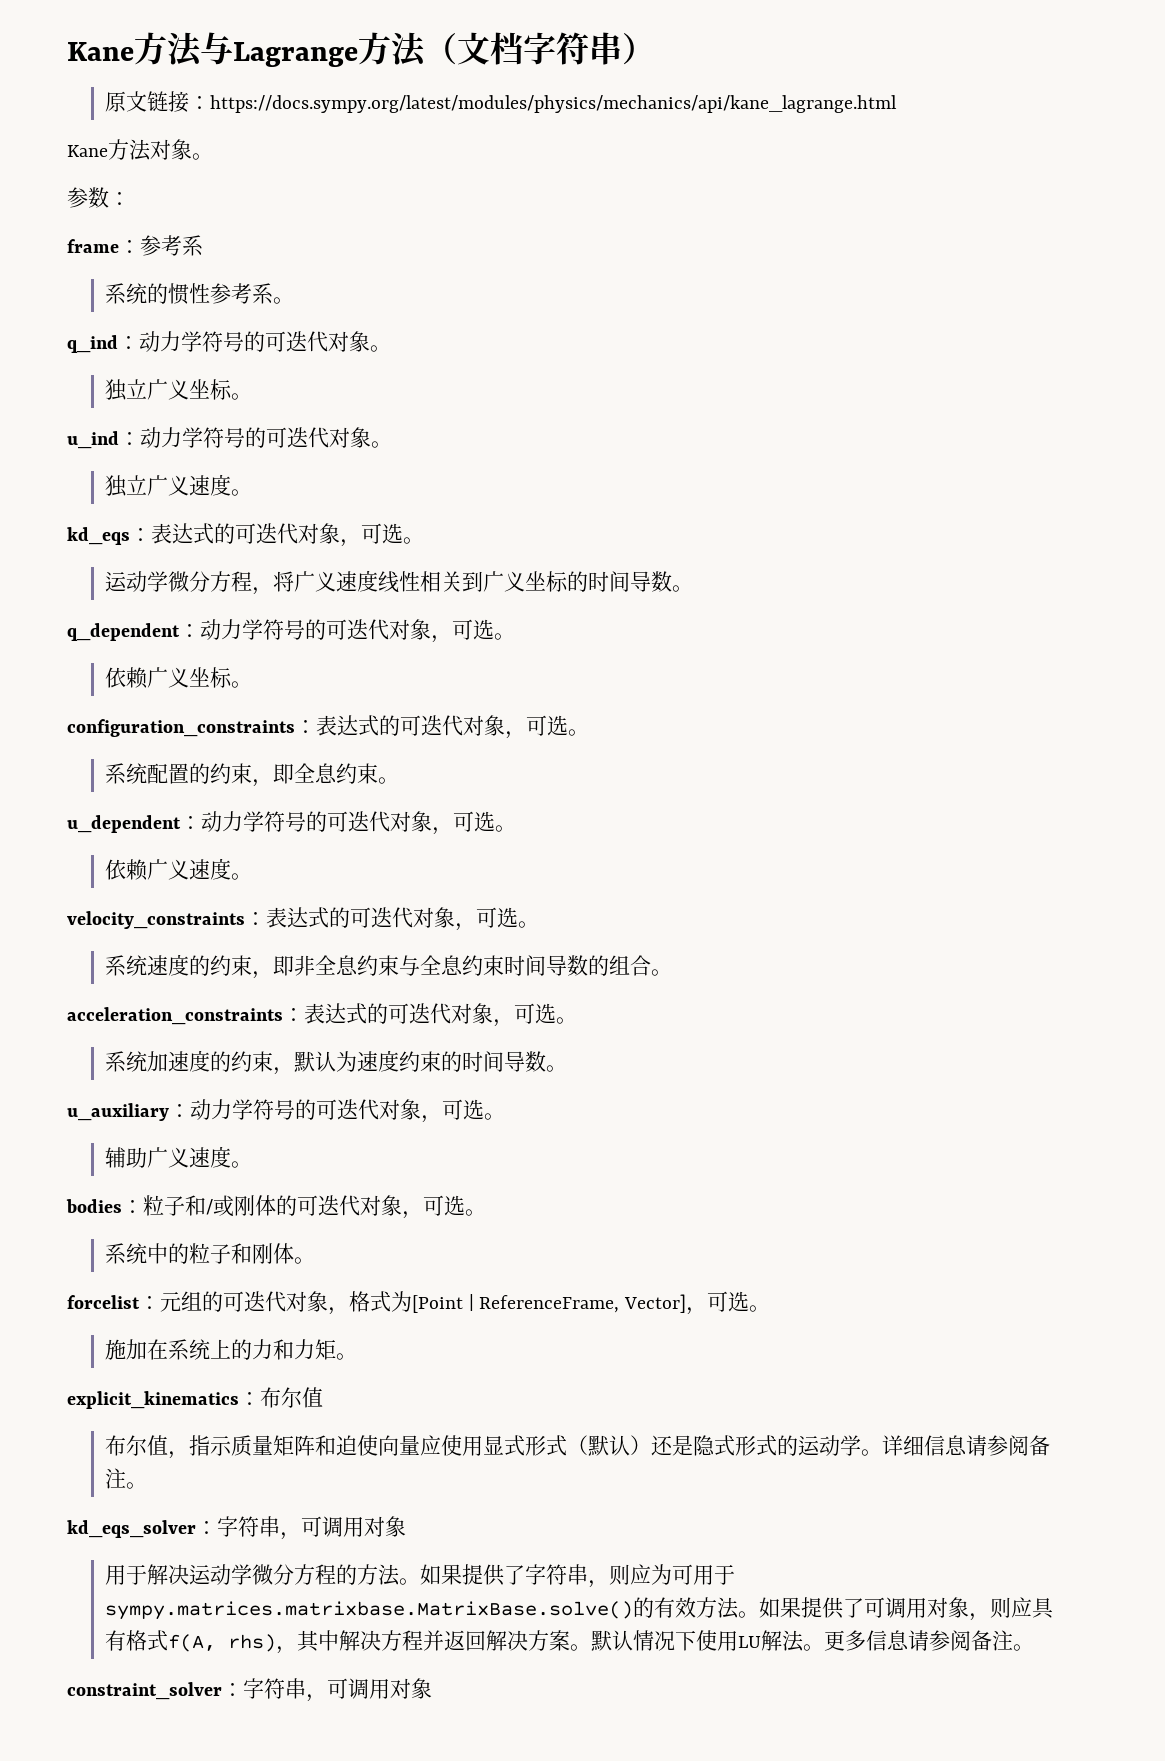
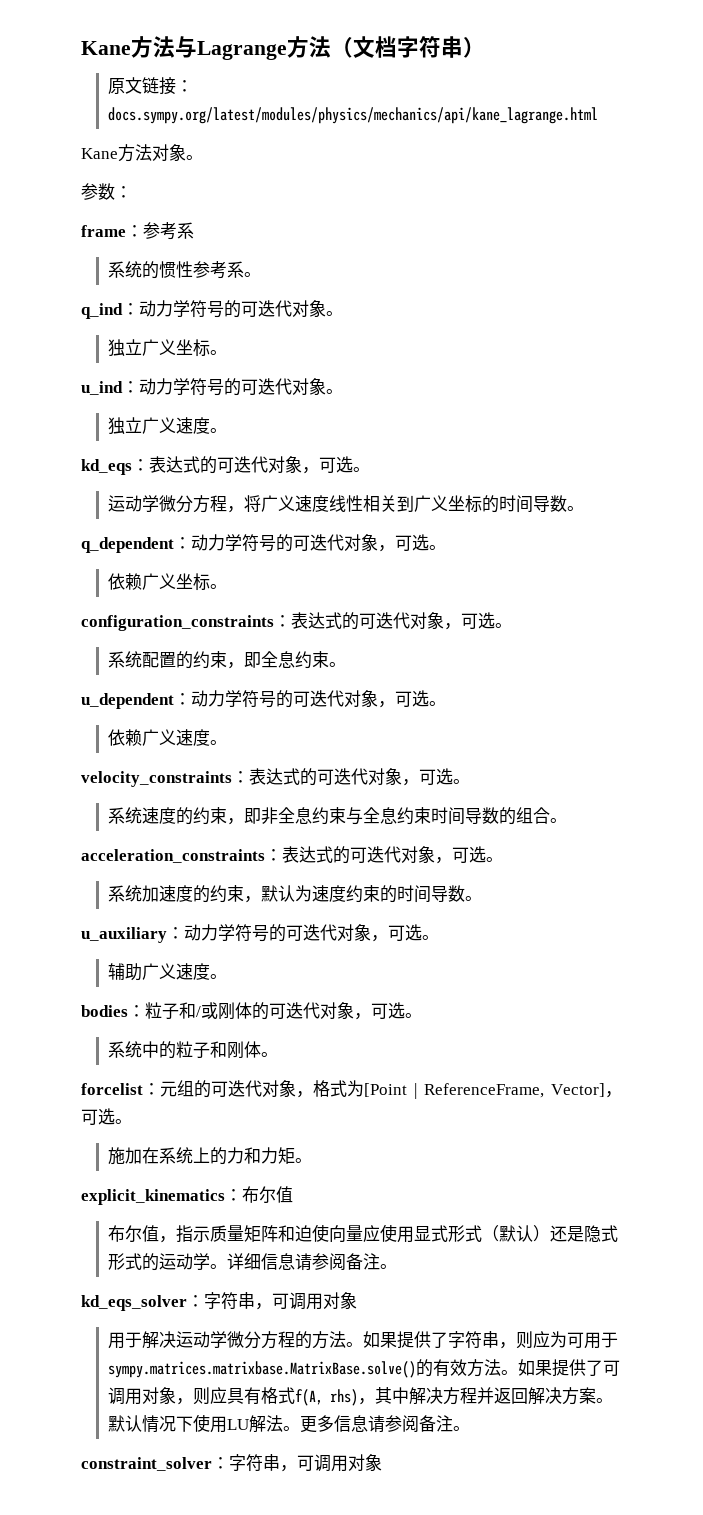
[210,95,898,113] https://docs.sympy.org/latest/modules/physics/mechanics/api/kane_lagrange.html -> [108,107,599,124] docs.sympy.org/latest/modules/physics/mechanics/api/kane_lagrange.html

